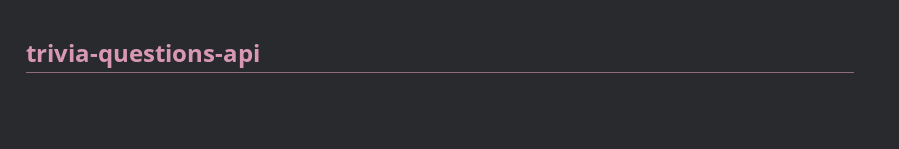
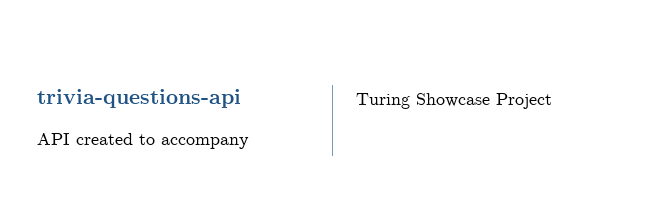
(260, 56) none -> [37,133,249,149] [356,93,552,109] // API created to accompany Turing Showcase Project

